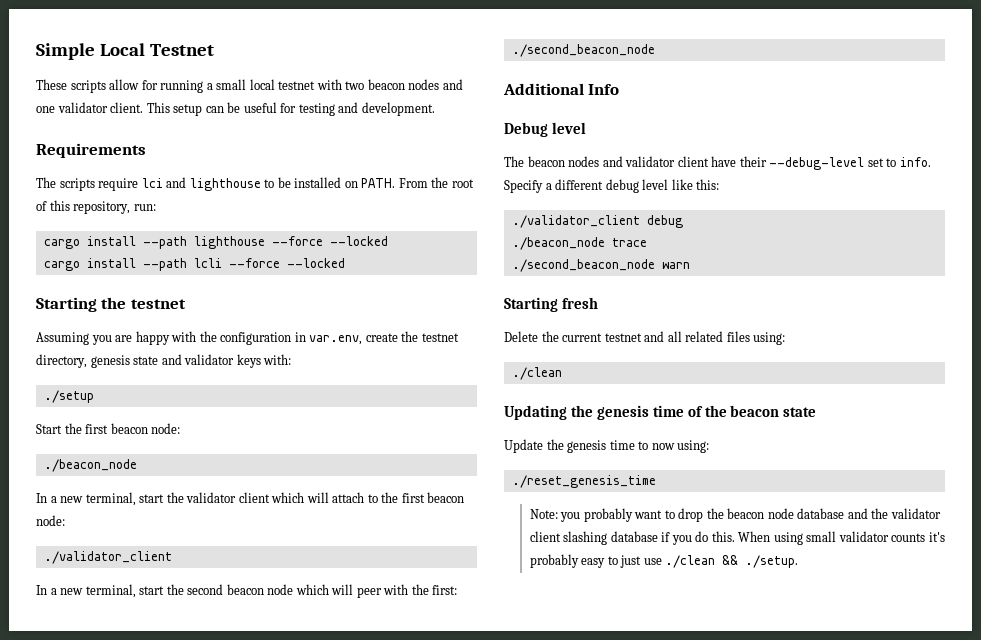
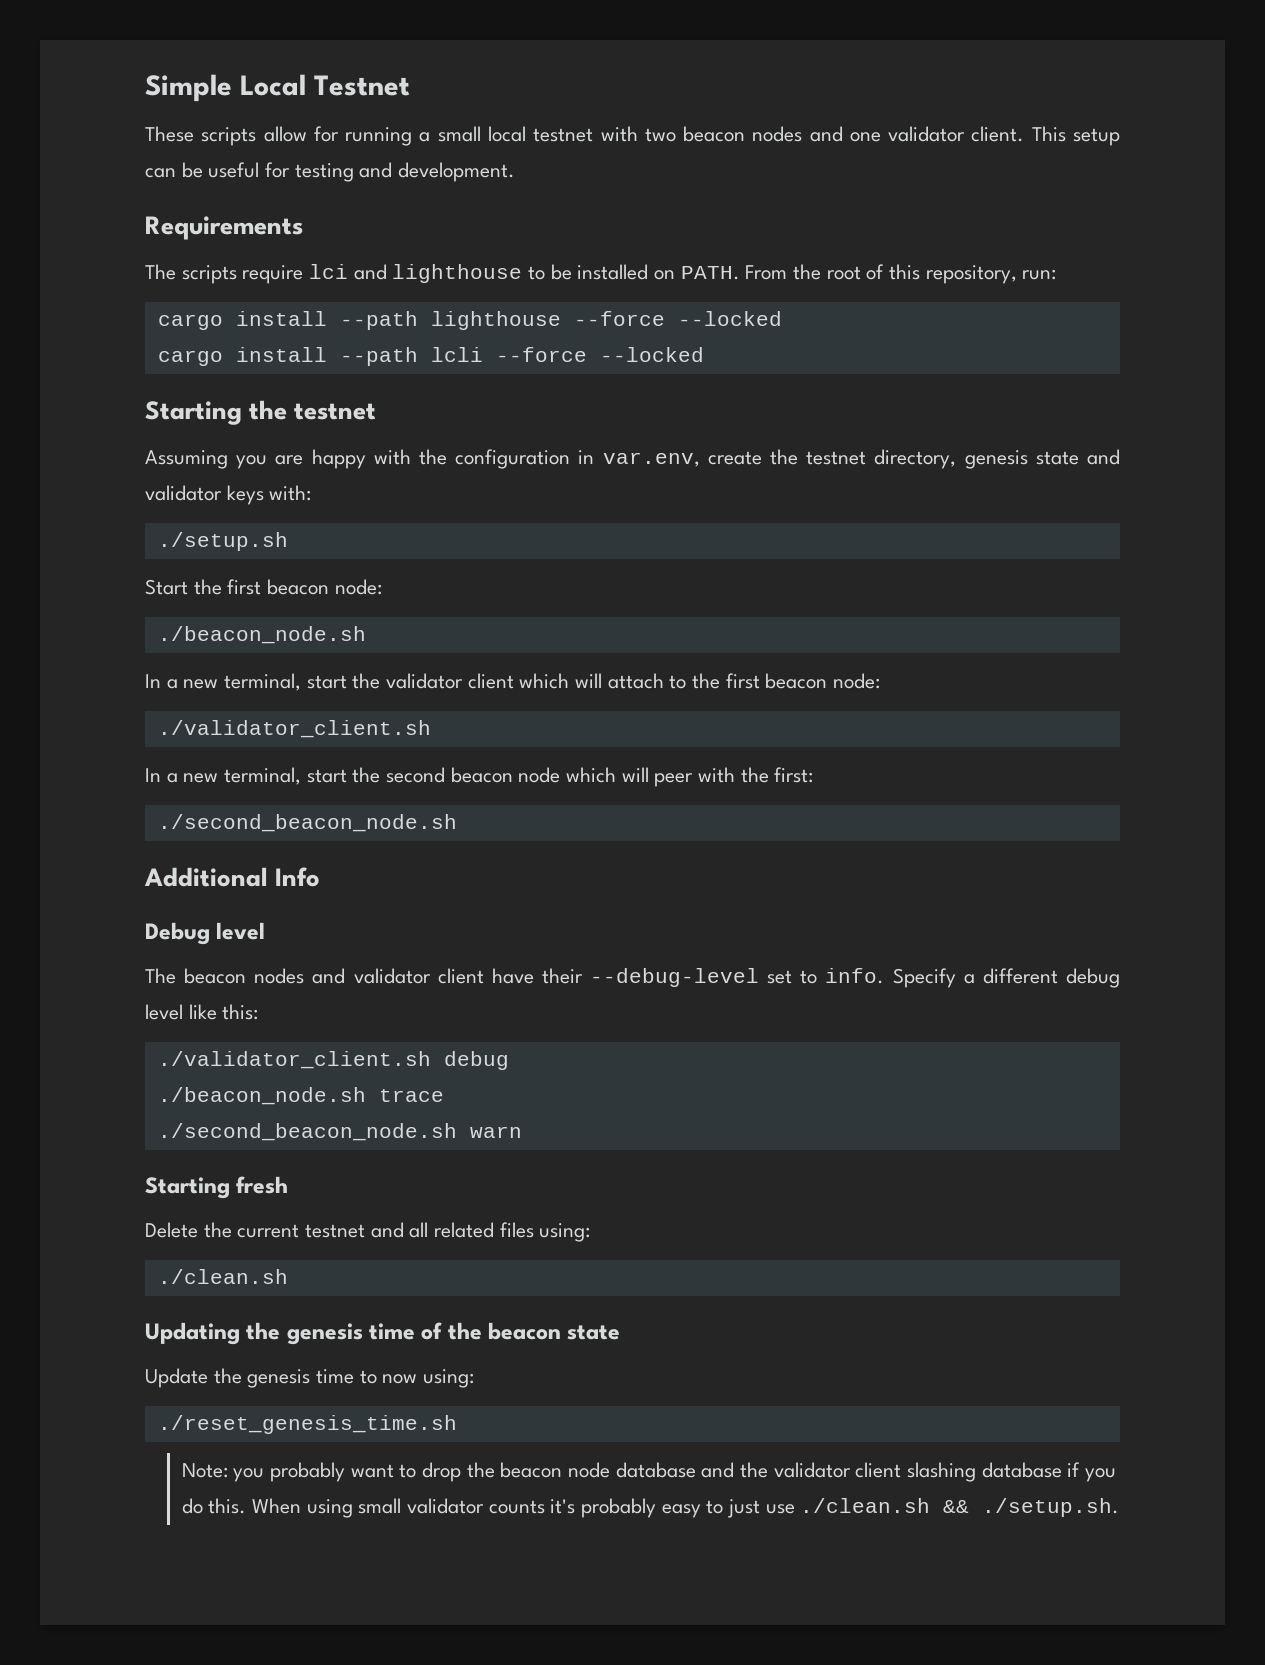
[43,390,94,403] ./setup -> [157,532,288,551] ./setup.sh
[43,459,137,472] ./beacon_node -> [157,626,366,644] ./beacon_node.sh
[43,551,172,564] ./validator_client -> [157,720,431,738] ./validator_client.sh
[511,44,655,57] ./second_beacon_node -> [157,814,457,832] ./second_beacon_node.sh
[511,215,640,228] ./validator_client -> [157,1051,431,1069] ./validator_client.sh
[511,237,605,250] ./beacon_node -> [157,1087,366,1105] ./beacon_node.sh
[511,259,655,272] ./second_beacon_node -> [157,1123,457,1141] ./second_beacon_node.sh
[511,367,562,380] ./clean -> [157,1269,288,1284] ./clean.sh
[511,475,656,488] ./reset_genesis_time -> [157,1415,457,1434] ./reset_genesis_time.sh
[665,555,799,568] ./clean && ./setup. -> [800,1498,1120,1517] ./clean.sh && ./setup.sh.

